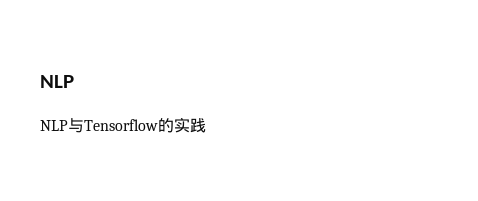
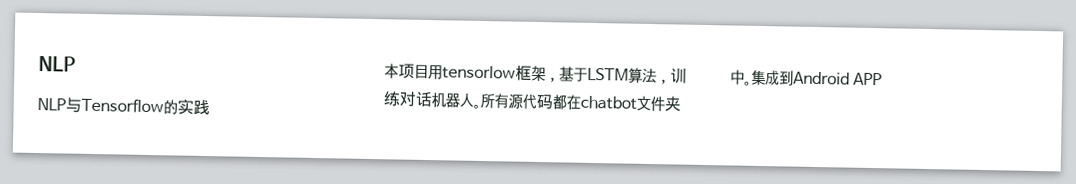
(206, 125) none -> [384,63,687,85] [383,91,681,112] [730,69,883,86] // 本项目用tensorlow框架，基于LSTM算法，训练对话机器人。所有源代码都在chatbot文件夹中。集成到Android APP

